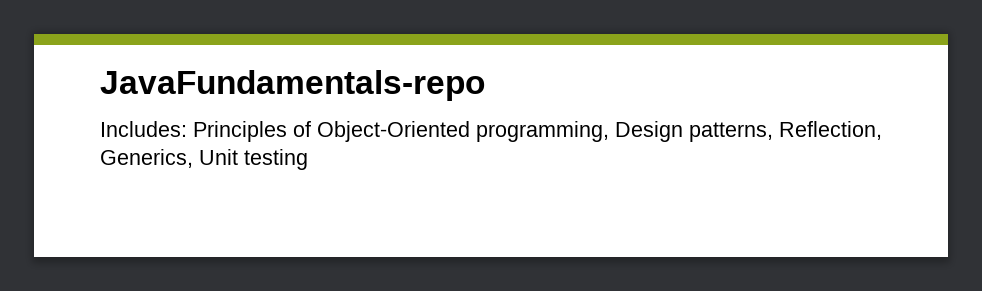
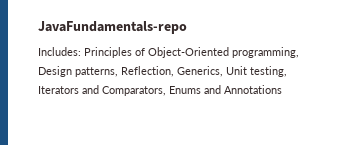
[244,149,308,170] testing -> [250,66,287,77] [38,85,282,96] testing, Iterators and Comparators, Enums and Annotations

